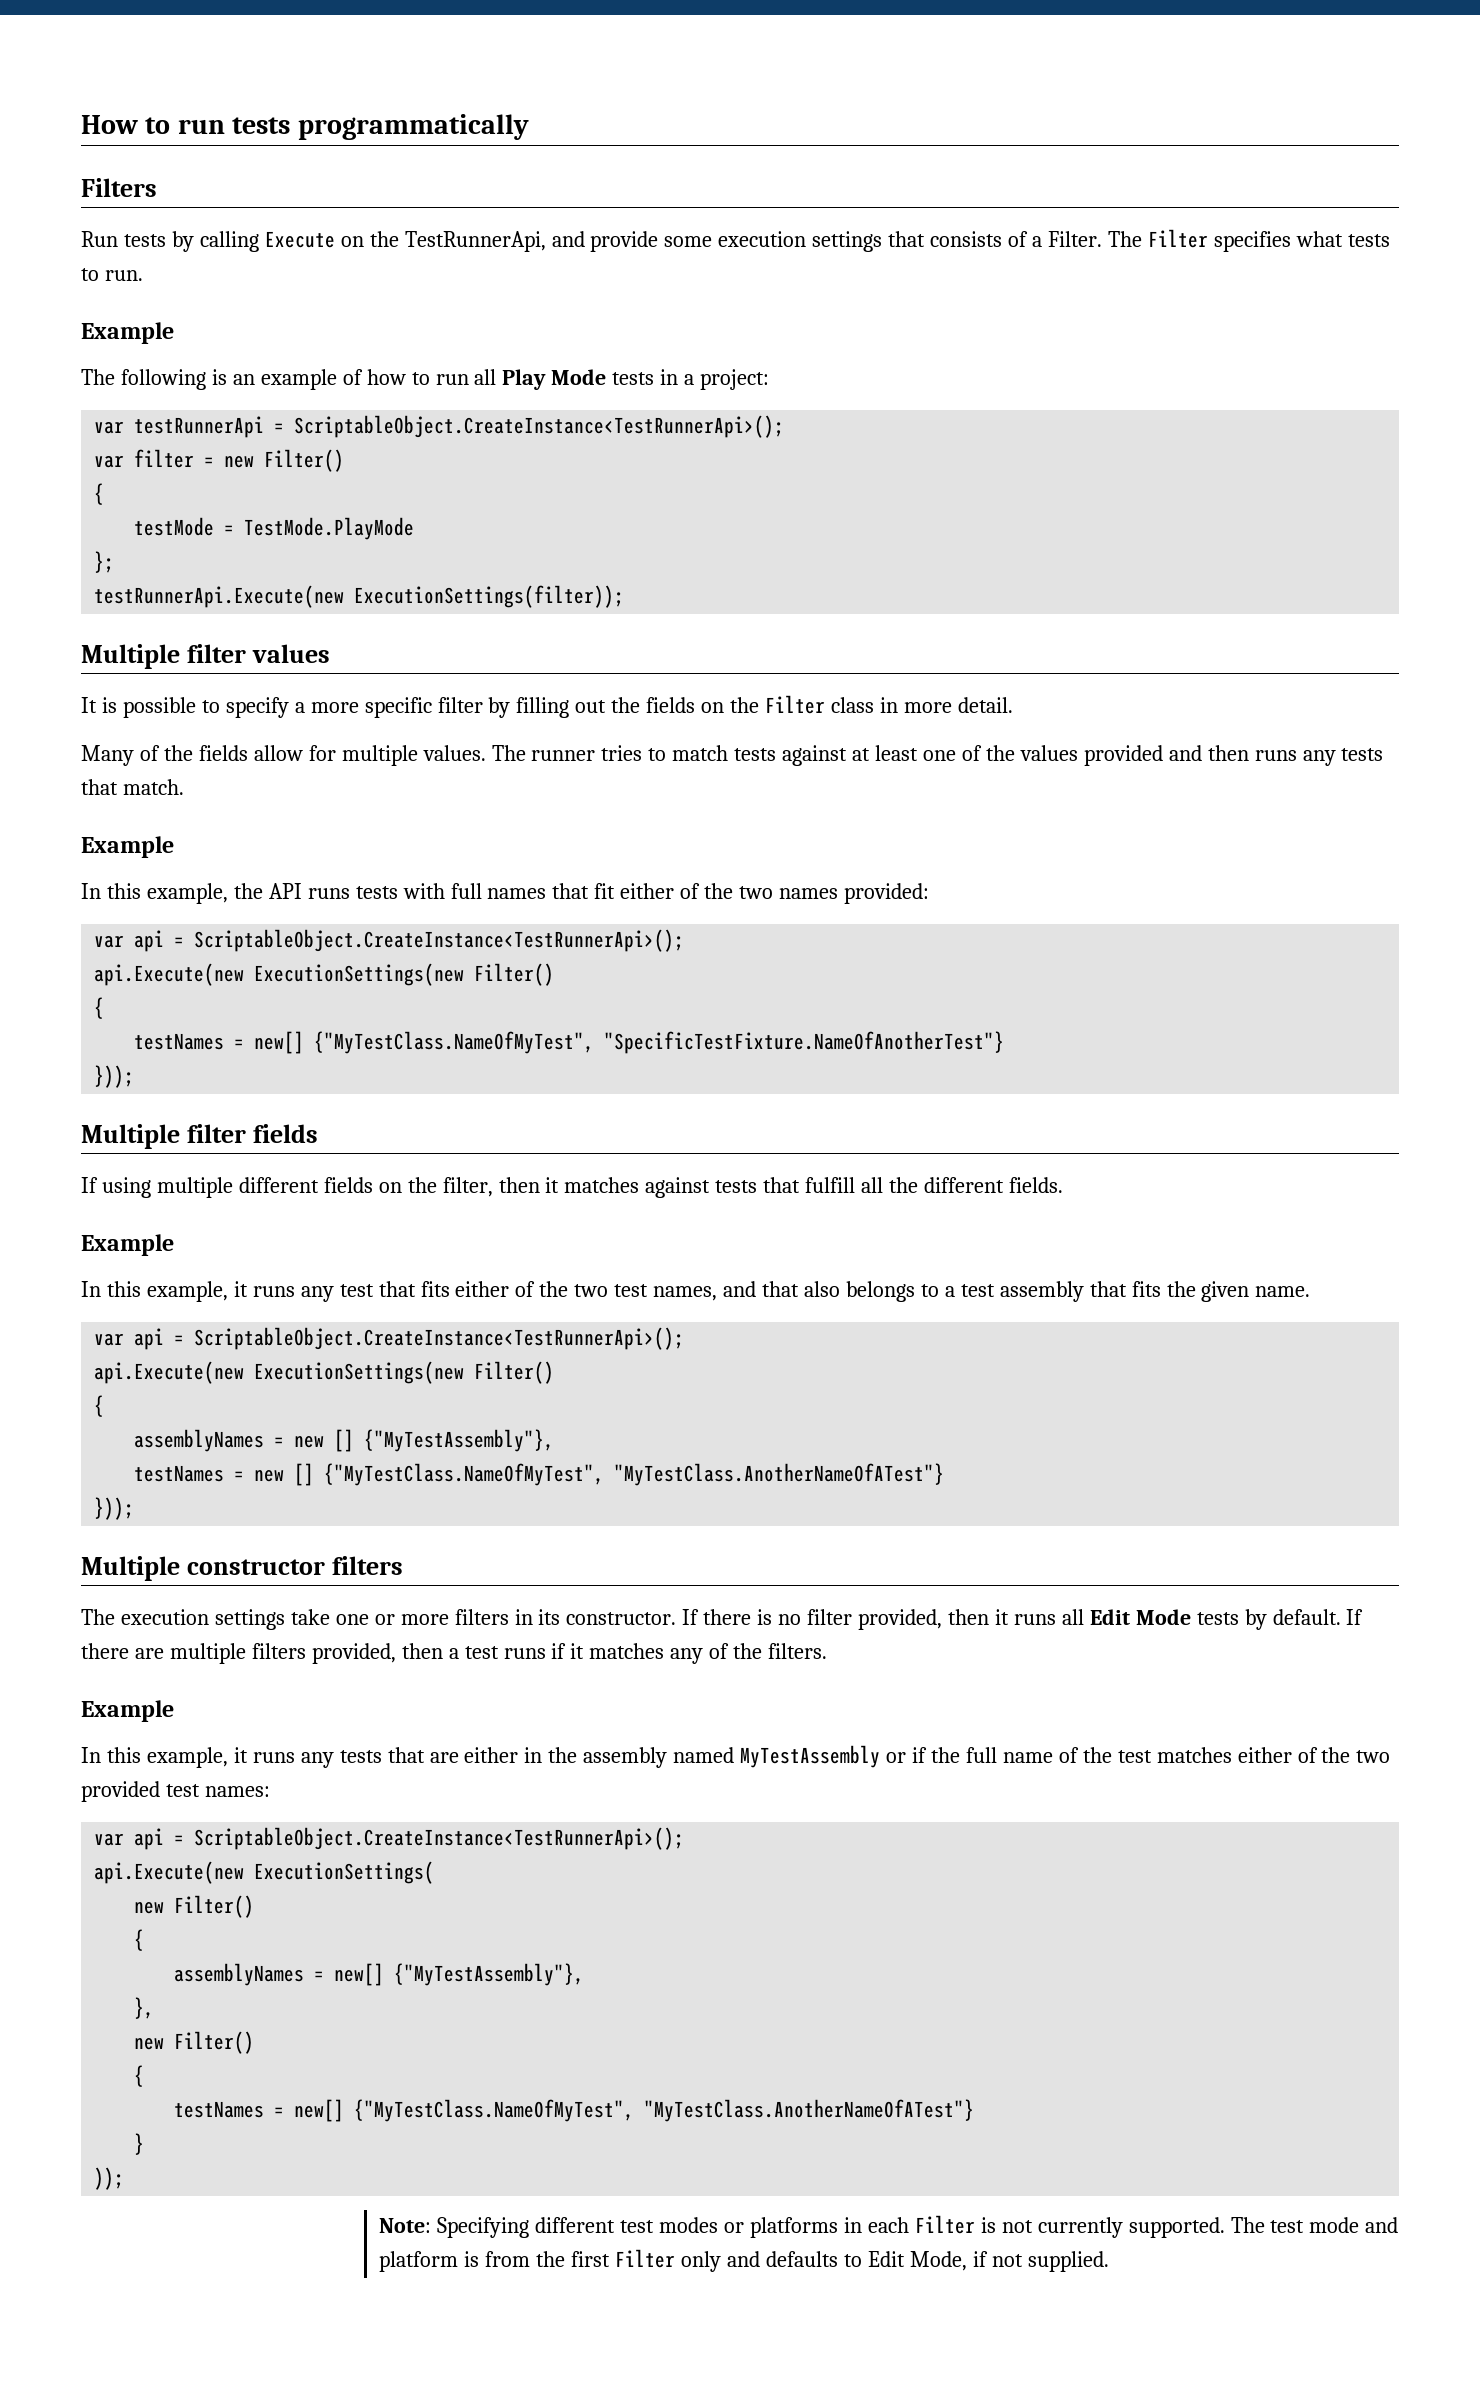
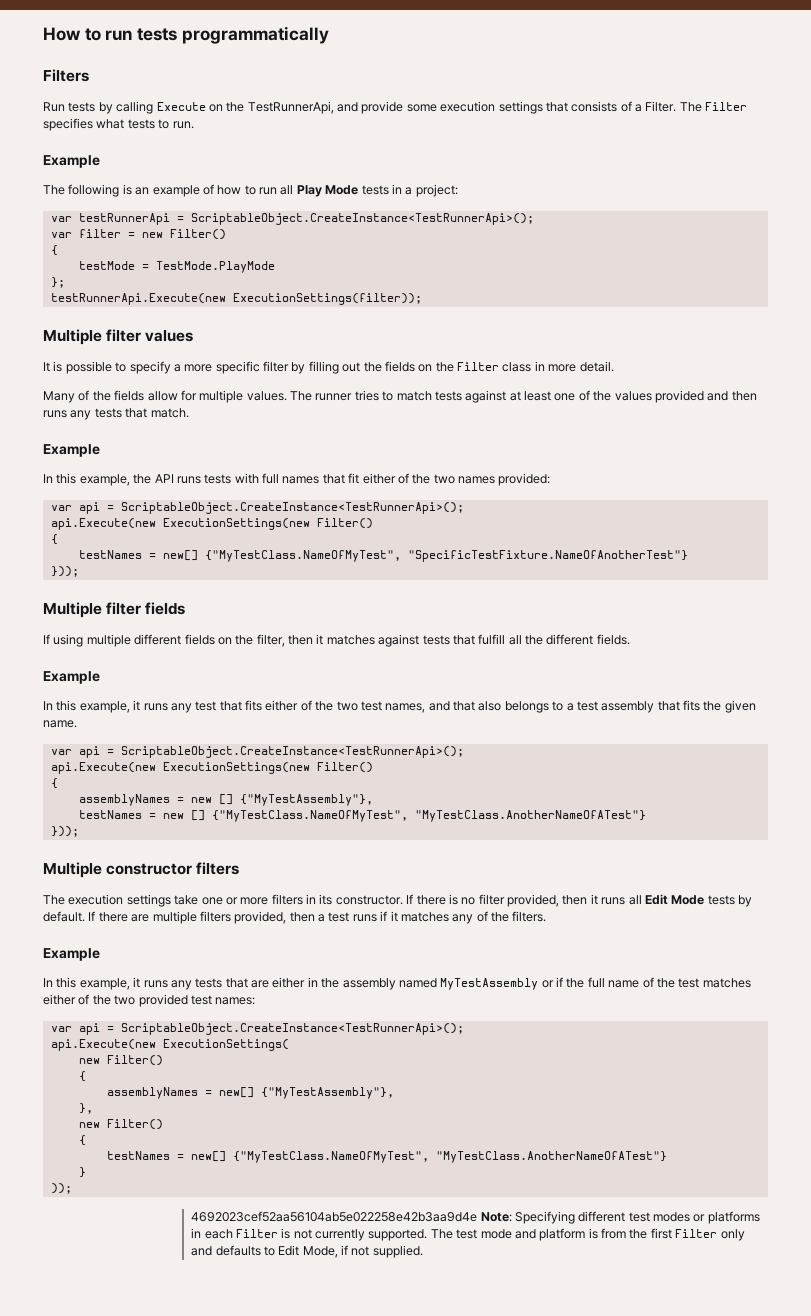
(125, 2178) none -> [191,1211,478,1222] 4692023cef52aa56104ab5e022258e42b3aa9d4e

